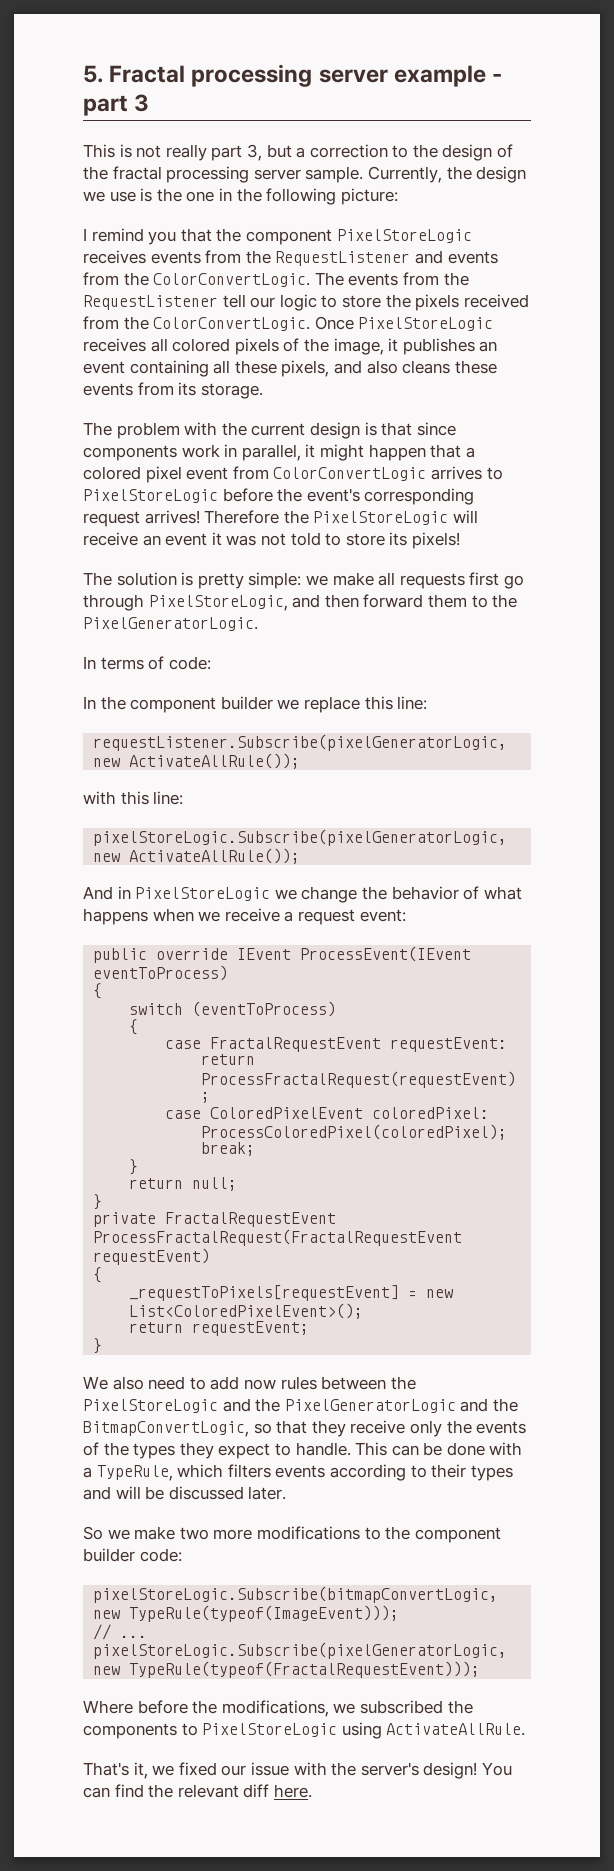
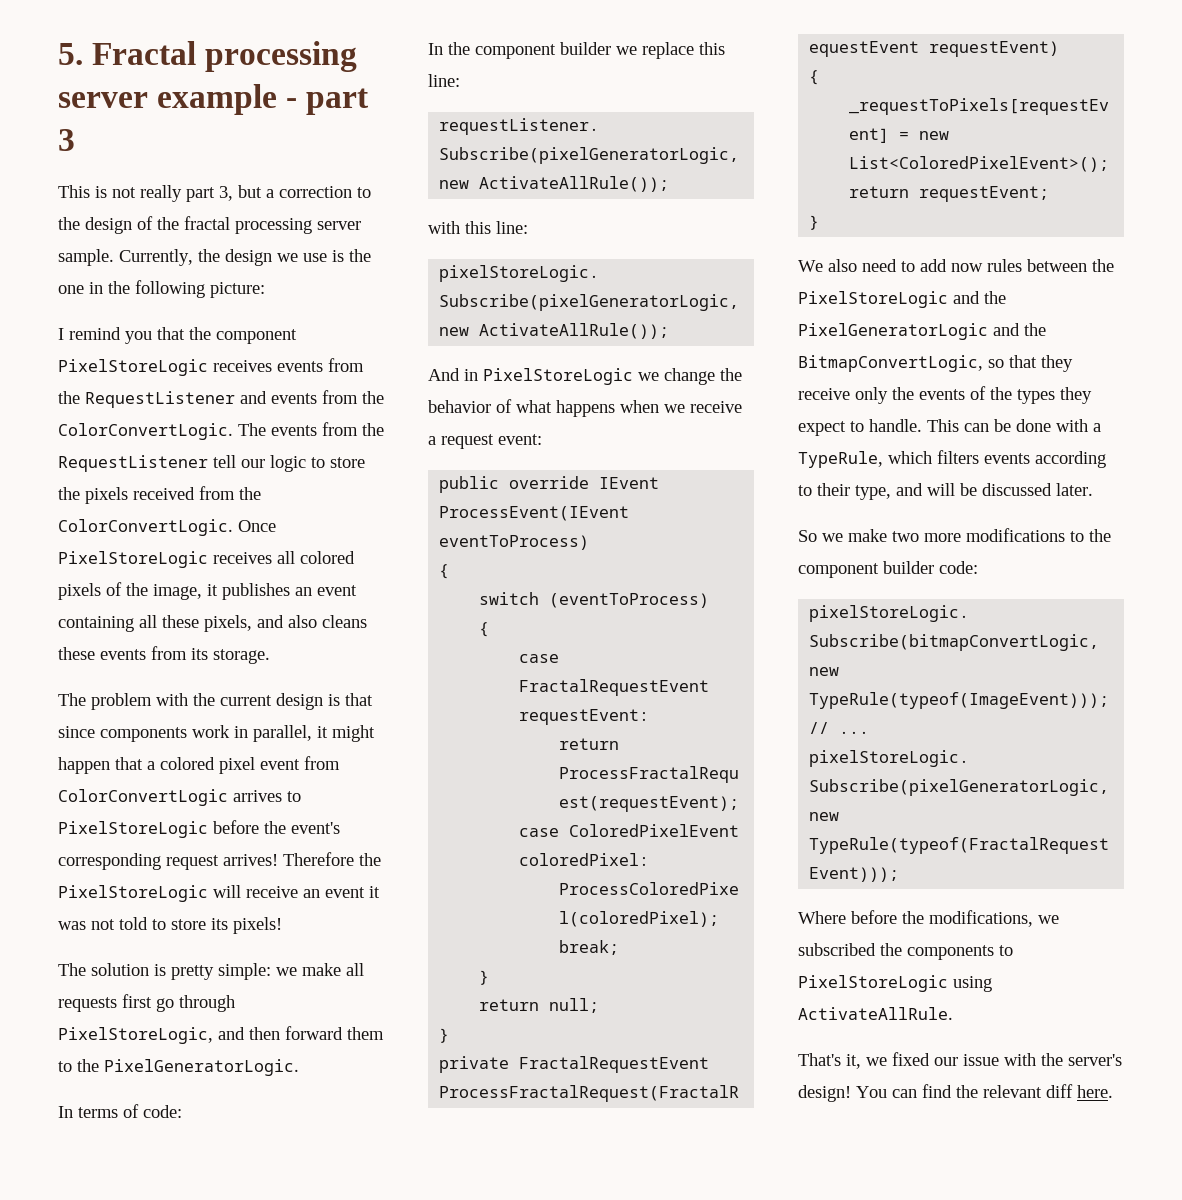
[470,1465,513,1481] types -> [855,485,891,500] type,

